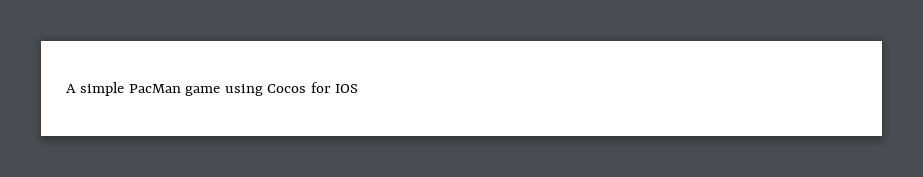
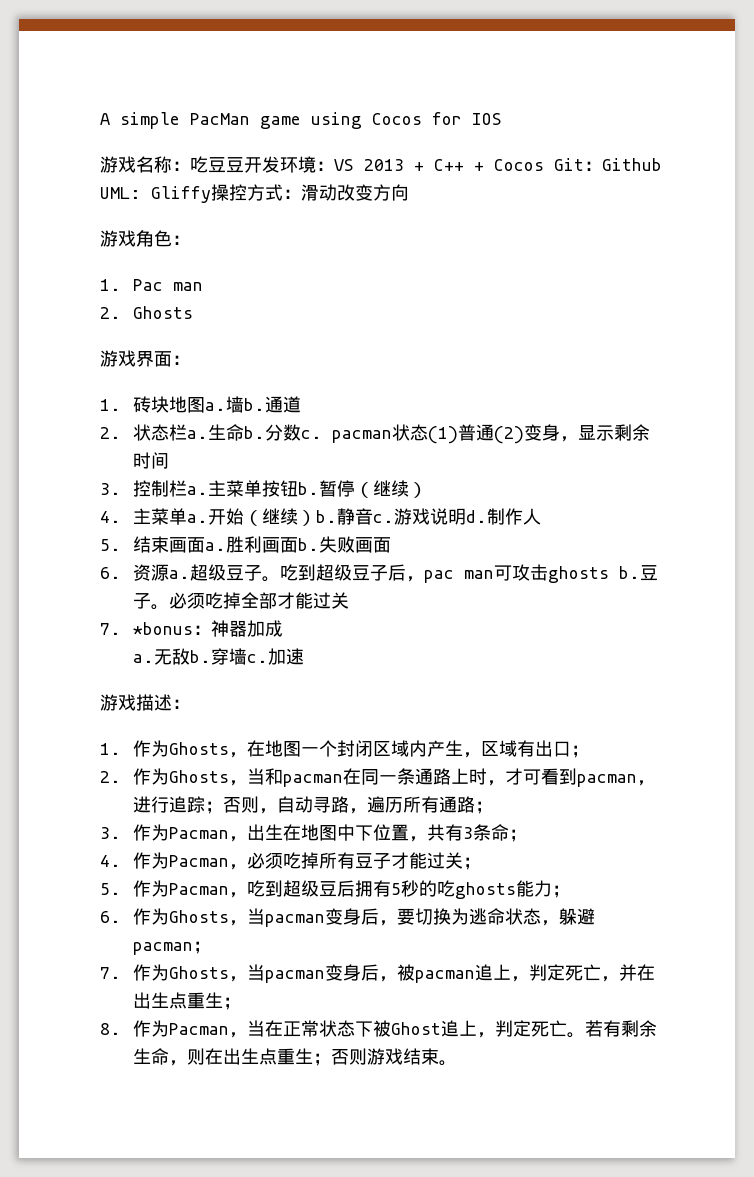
(359, 88) none -> [100,156,662,173] [100,184,409,203] [100,230,190,247] [100,279,203,291] [100,306,193,319] [100,350,190,367] [100,396,301,413] [100,424,650,444] [132,452,169,469] [100,480,427,498] [100,508,541,526] [100,536,391,553] [100,564,658,583] [132,592,349,610] [100,620,283,637] [132,648,304,665] [100,694,190,711] [100,740,589,758] [100,768,655,787] [132,796,493,814] [100,824,527,842] [100,852,481,870] [100,880,570,899] [100,908,595,927] [132,941,211,955] [100,964,655,983] [132,992,241,1010] [100,1020,657,1038] [132,1048,457,1066] // 游戏名称：吃豆豆开发环境：VS 2013 + C++ + Cocos Git：Github UML: Gliffy操控方式：滑动改变方向 // 游戏角色： // 1. Pac man // 2. Ghosts // 游戏界面： // 1.砖块地图a.墙b.通道 // 2.状态栏a.生命b.分数c. pacman状态(1)普通(2)变身，显示剩余时间 // 3.控制栏a.主菜单按钮b.暂停（继续） // 4.主菜单a.开始（继续）b.静音c.游戏说明d.制作人 // 5.结束画面a.胜利画面b.失败画面 // 6.资源a.超级豆子。吃到超级豆子后，pac man可攻击ghosts b.豆子。必须吃掉全部才能过关 // 7. *bonus：神器加成 // a.无敌b.穿墙c.加速 // 游戏描述： // 1.作为Ghosts，在地图一个封闭区域内产生，区域有出口； // 2.作为Ghosts，当和pacman在同一条通路上时，才可看到pacman，进行追踪；否则，自动寻路，遍历所有通路； // 3.作为Pacman，出生在地图中下位置，共有3条命； // 4.作为Pacman，必须吃掉所有豆子才能过关； // 5.作为Pacman，吃到超级豆后拥有5秒的吃ghosts能力； // 6.作为Ghosts，当pacman变身后，要切换为逃命状态，躲避pacman； // 7.作为Ghosts，当pacman变身后，被pacman追上，判定死亡，并在出生点重生； // 8.作为Pacman，当在正常状态下被Ghost追上，判定死亡。若有剩余生命，则在出生点重生；否则游戏结束。

